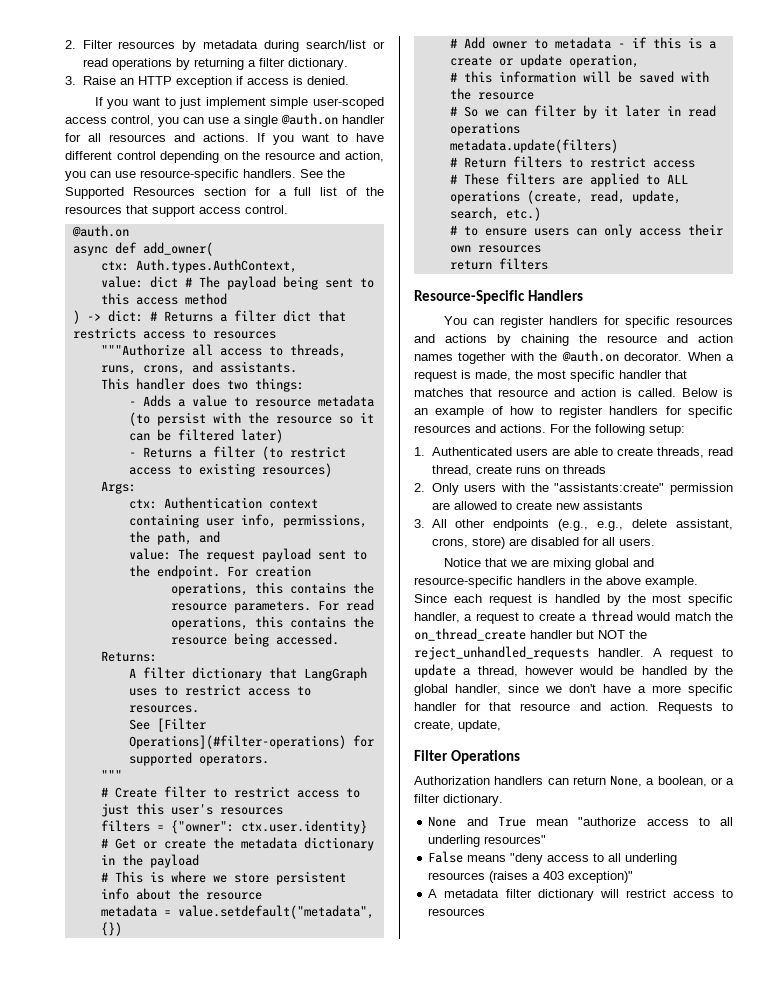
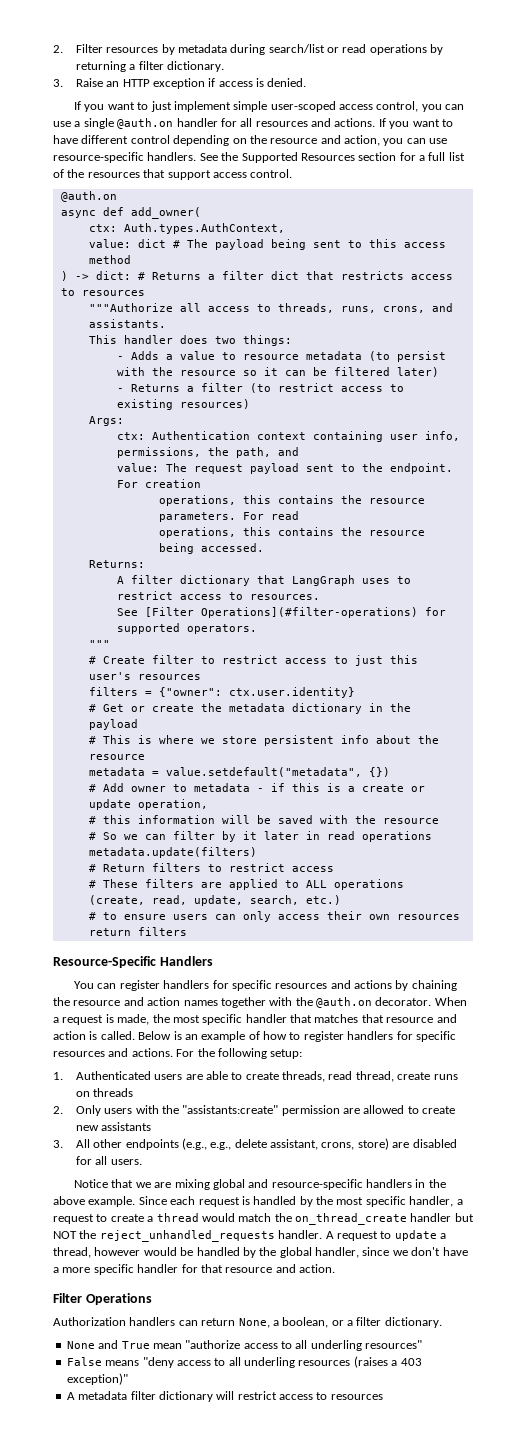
[657,702,733,714] [414,720,501,732] Requests to create, update, -> (335, 1268) none

